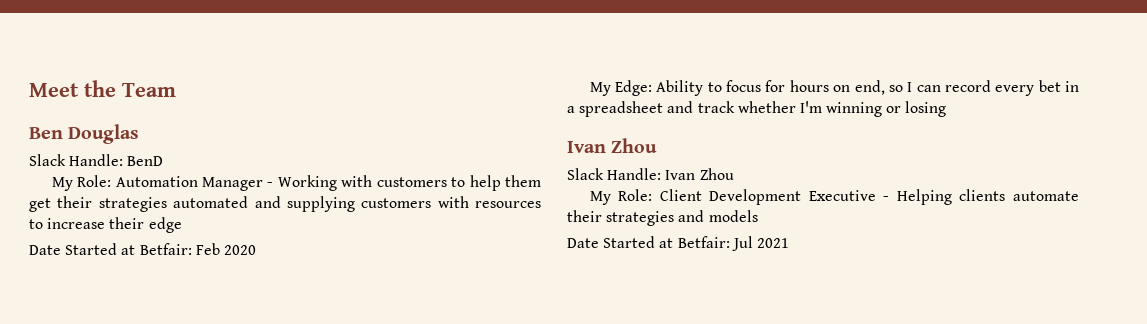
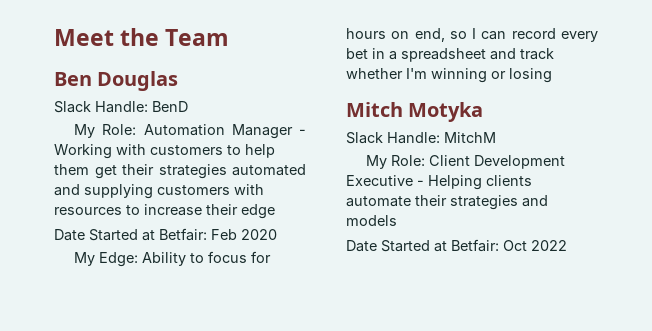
[567,138,658,153] [567,168,734,180] Ivan Zhou // Slack Handle: Ivan Zhou -> [346,102,484,122] [346,132,496,144] Mitch Motyka // Slack Handle: MitchM
[731,236,789,251] Jul 2021 -> [503,240,567,251] Oct 2022

